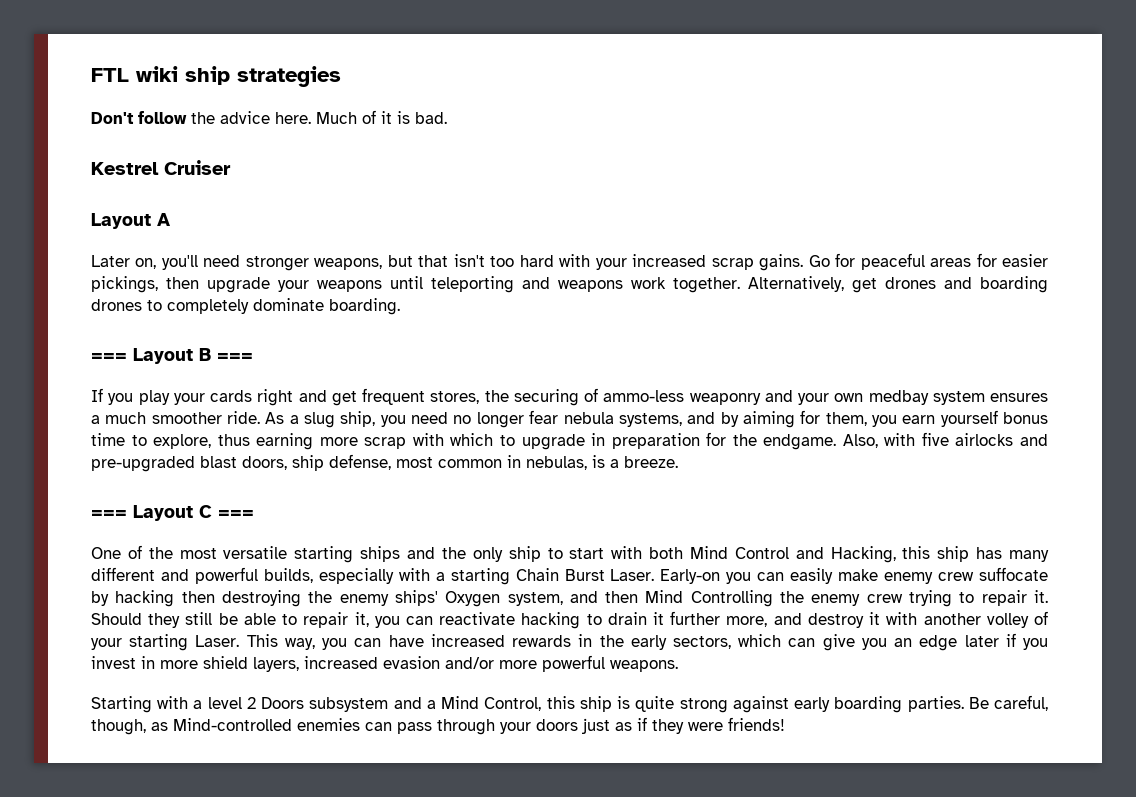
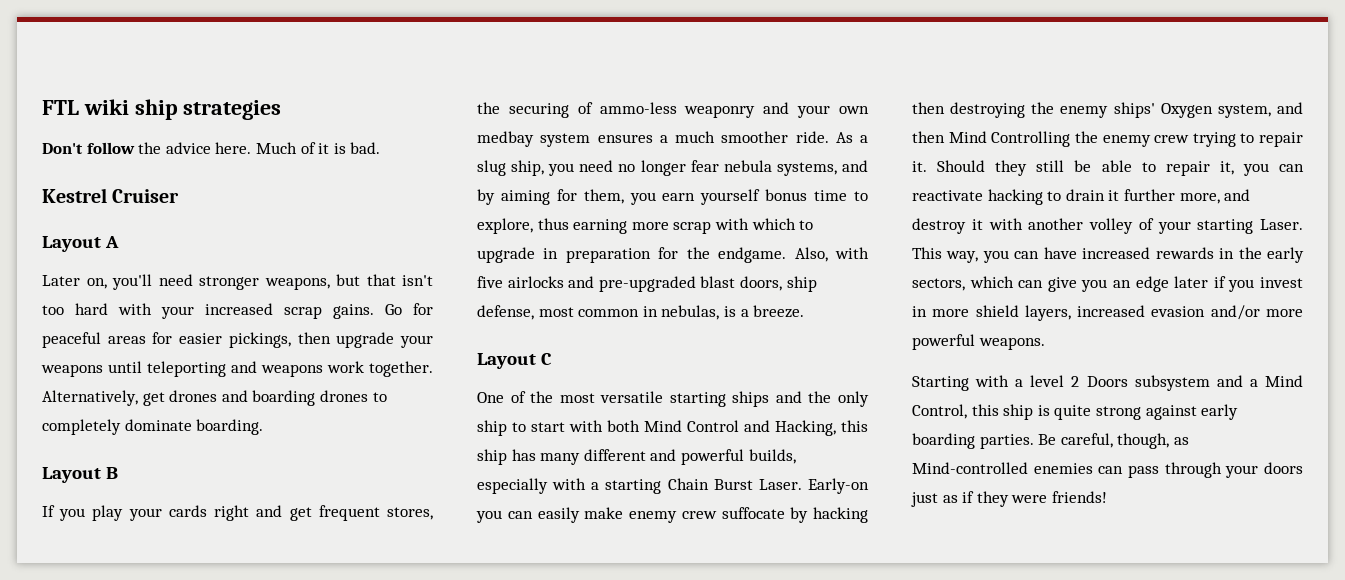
[91,353,127,361] === -> (264, 427) none
[217,353,253,361] === -> (118, 473) none
[91,510,127,518] === -> (805, 311) none
[218,510,254,518] === -> (552, 359) none

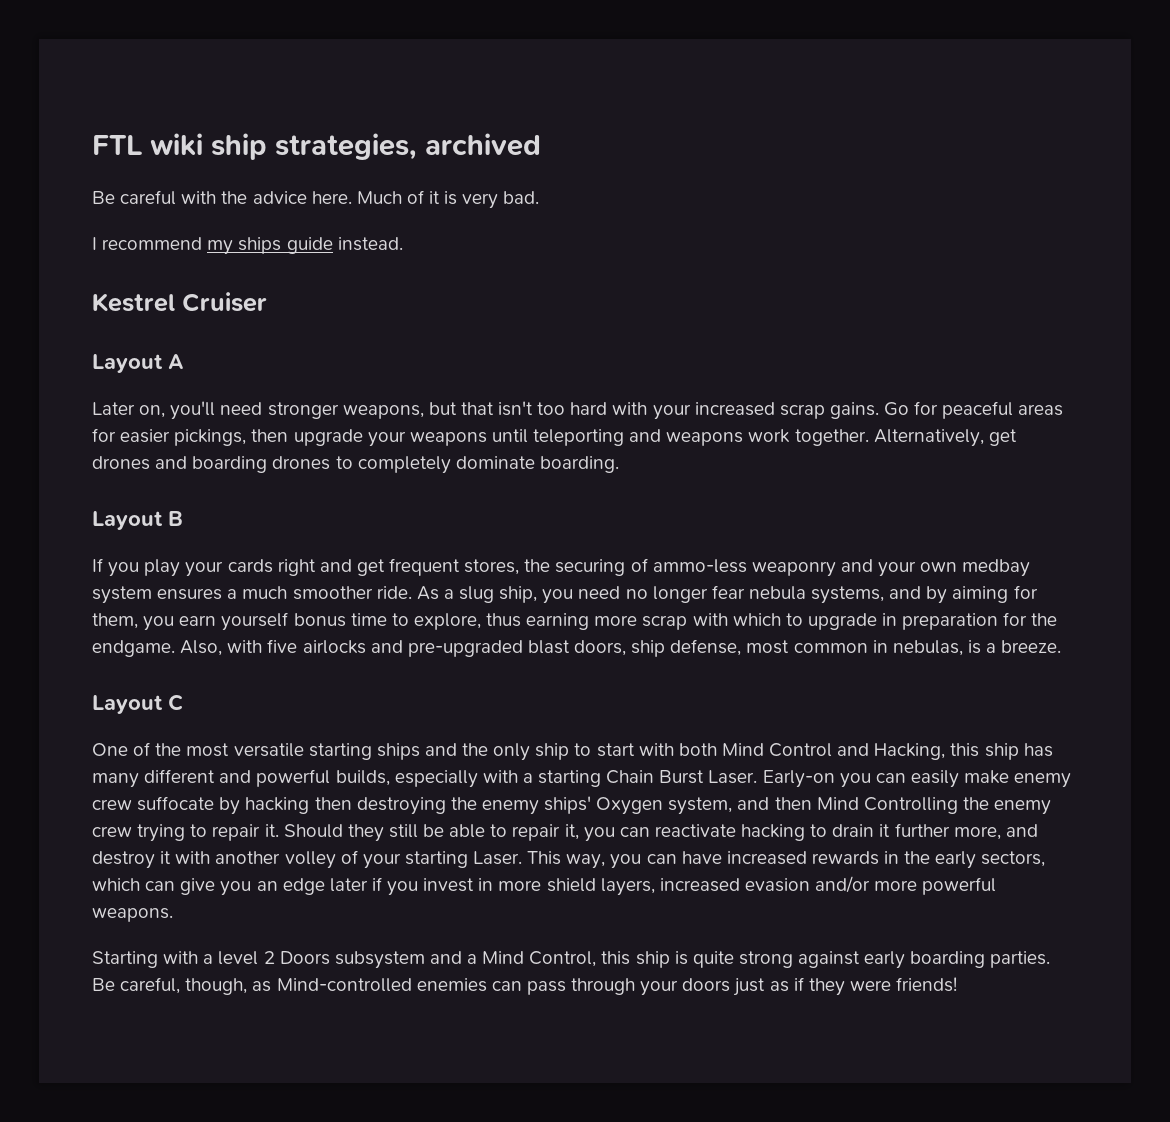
[183,100,282,120] [42,142,135,154] strategies // Don't follow -> [275,133,541,160] [92,190,217,205] strategies, archived // Be careful with
(346, 148) none -> [462,193,499,209] very
(381, 148) none -> [92,237,403,255] // I recommend my ships guide instead.

